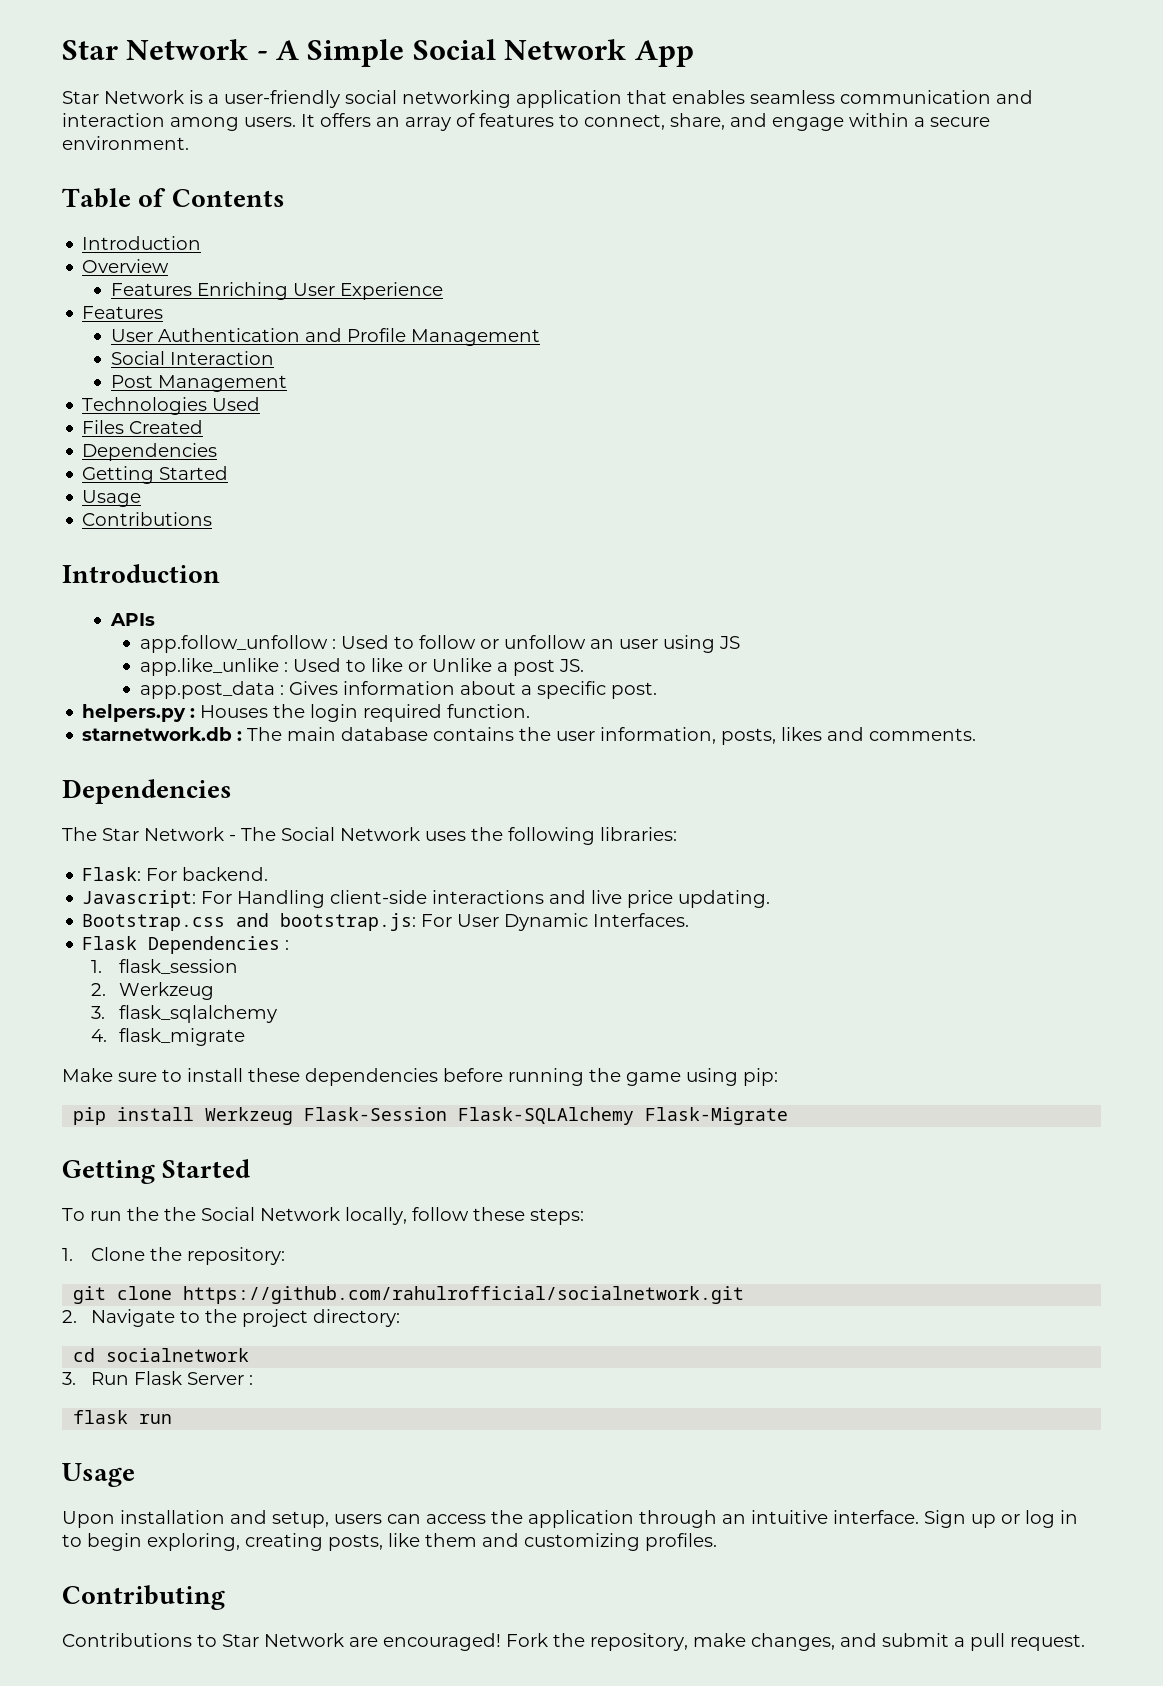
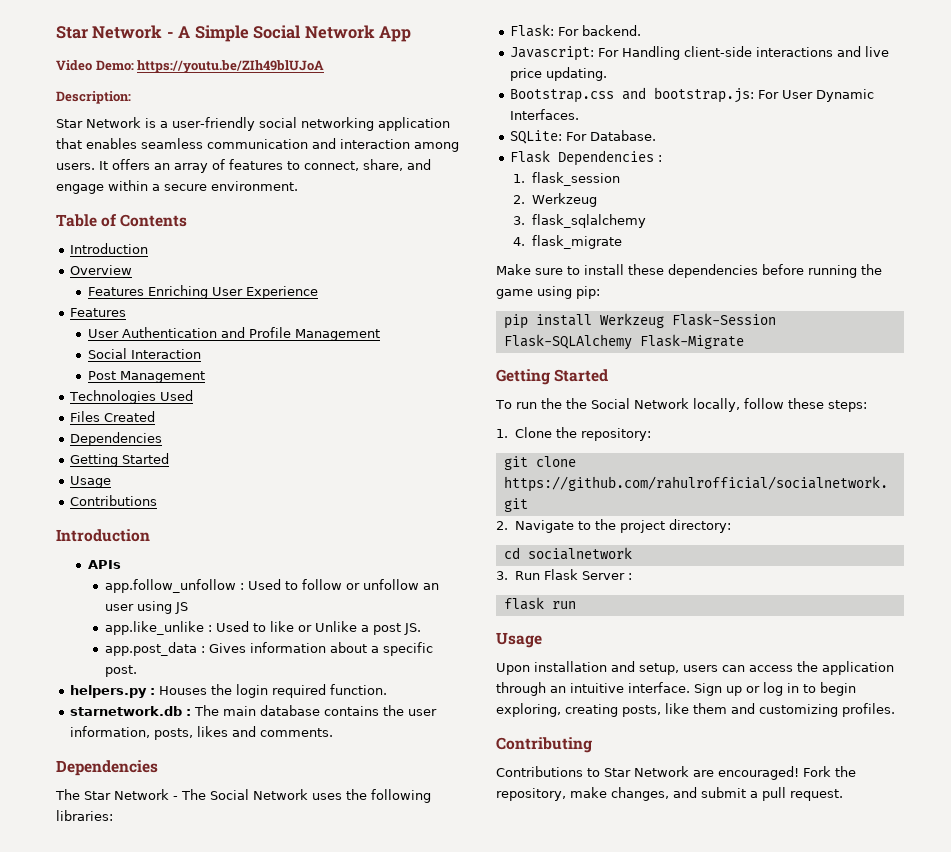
(694, 53) none -> [56,60,325,73] [56,91,131,104] // Video Demo: https://youtu.be/ZIh49blUJoA // Description:
(690, 920) none -> [510,130,657,144] // SQLite: For Database.

